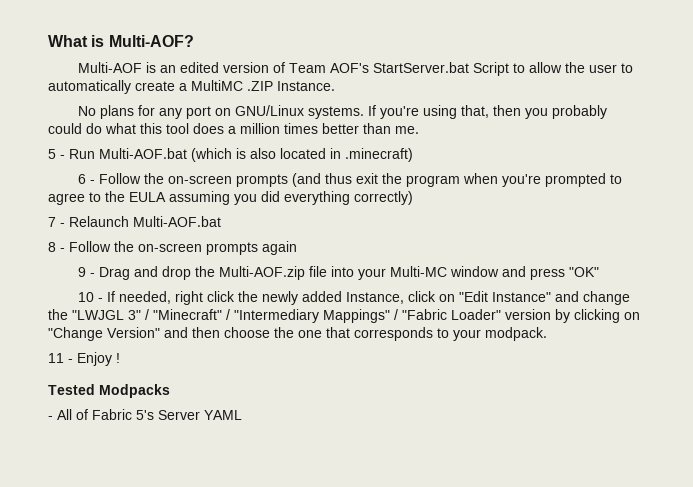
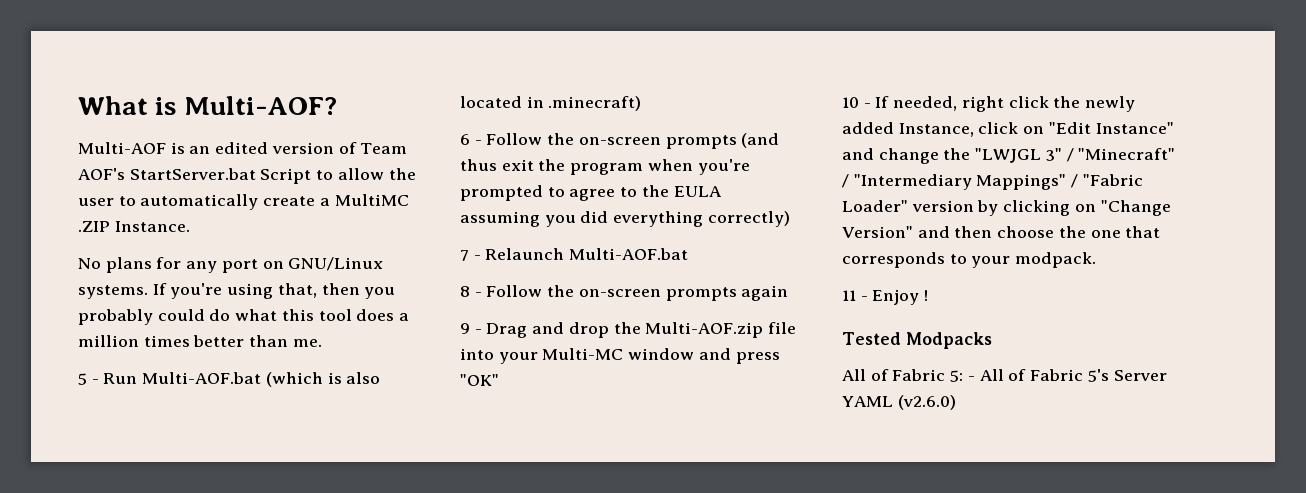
(170, 391) none -> [842,369,964,382] All of Fabric 5:
(242, 415) none -> [897,395,956,410] (v2.6.0)

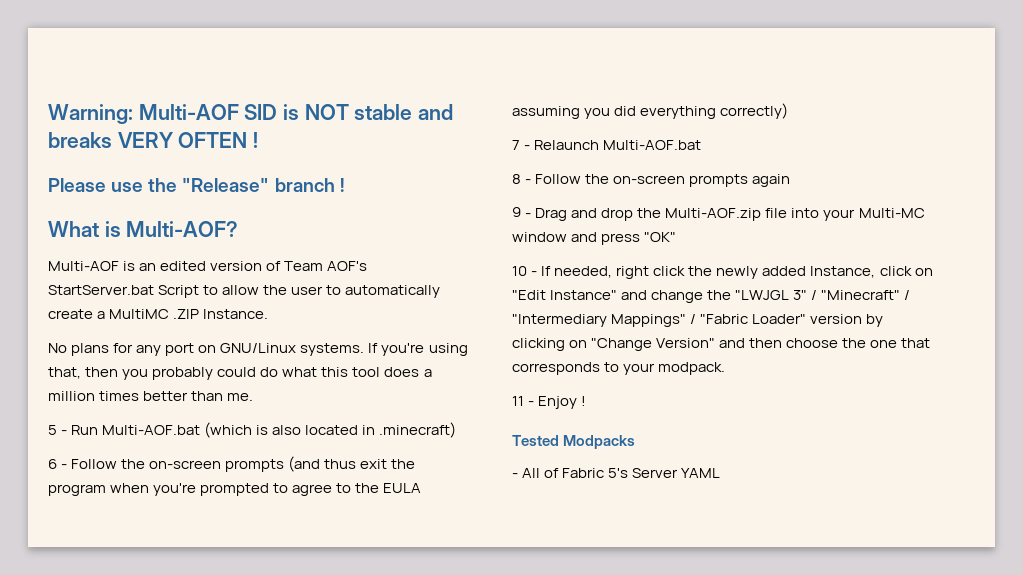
(78, 105) none -> [48,104,454,124] [48,132,259,148] [48,178,345,192] Warning: Multi-AOF SID is NOT stable and breaks VERY OFTEN ! // Please use the "Release" branch ! //
[842,369,964,382] All of Fabric 5: -> (636, 442) none
[897,395,956,410] (v2.6.0) -> (721, 473) none

